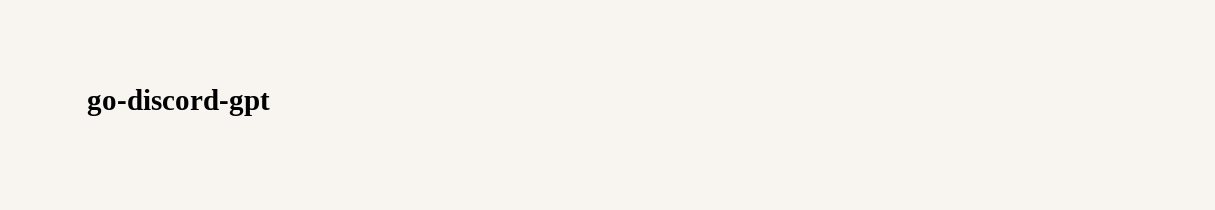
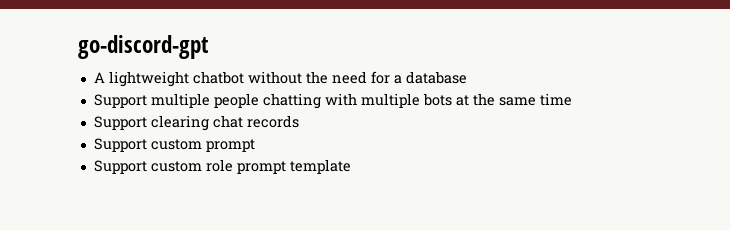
(270, 102) none -> [93,71,467,87] [93,93,572,109] [93,115,299,131] [93,138,255,152] [93,159,351,174] // A lightweight chatbot without the need for a database // Support multiple people chatting with multiple bots at the same time // Support clearing chat records // Support custom prompt // Support custom role prompt template

